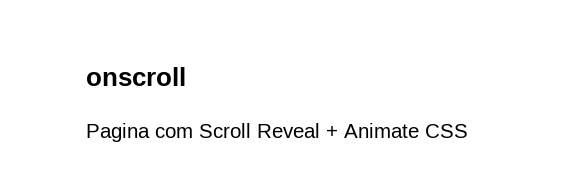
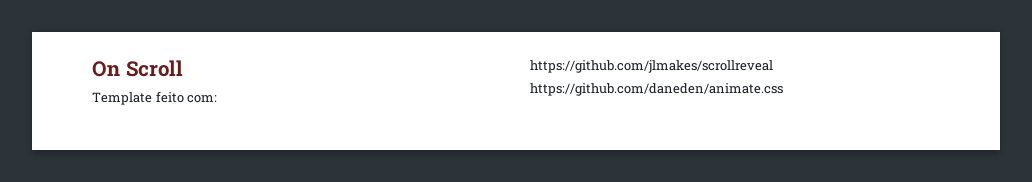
[86,67,186,86] [86,123,468,142] onscroll // Pagina com Scroll Reveal + Animate CSS -> [92,60,183,77] [92,91,218,105] [530,60,773,73] [530,83,783,96] On Scroll // Template feito com: // https://github.com/jlmakes/scrollreveal // https://github.com/daneden/animate.css

